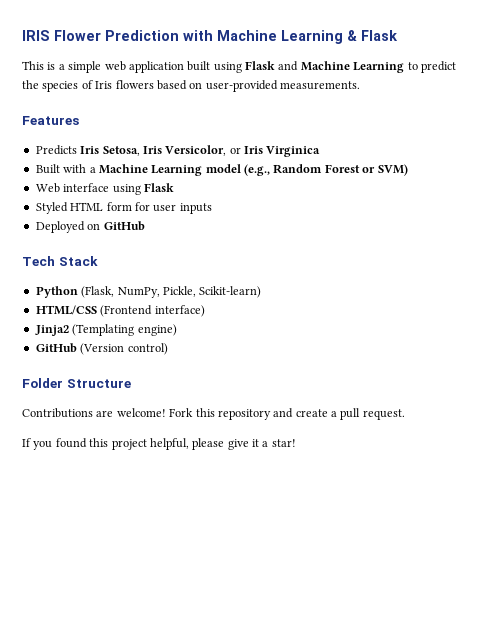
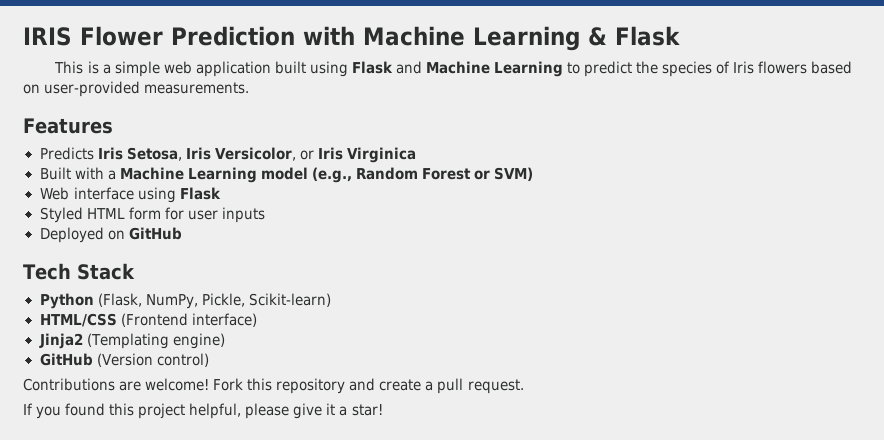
[22,378,131,388] // Folder Structure -> (209, 360) none

